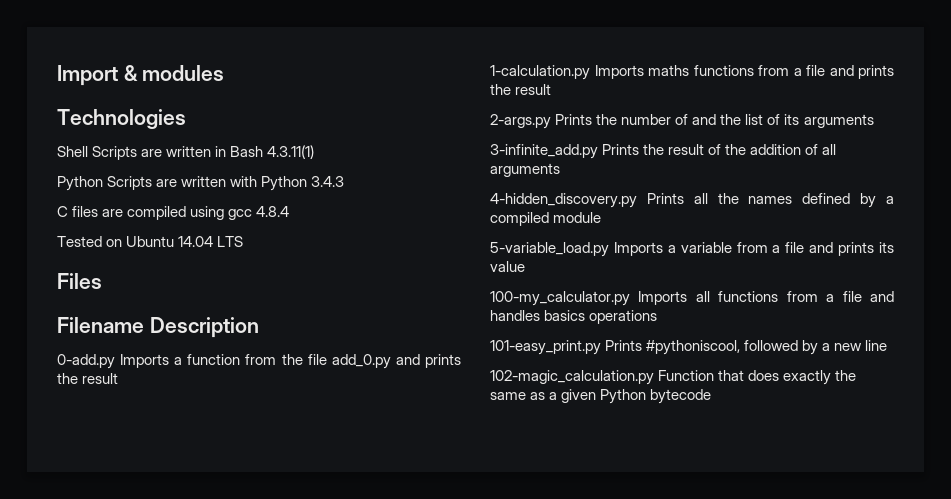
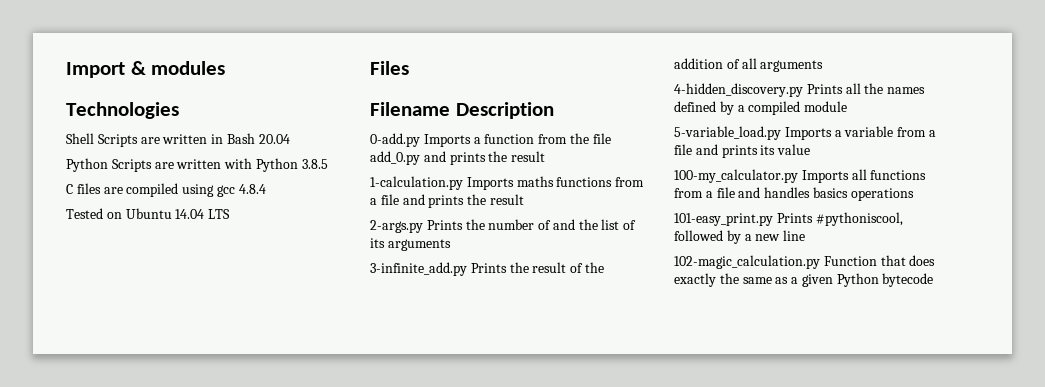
[267,145,315,159] 4.3.11(1) -> [258,134,290,144] 20.04
[311,176,345,187] 3.4.3 -> [301,159,328,169] 3.8.5

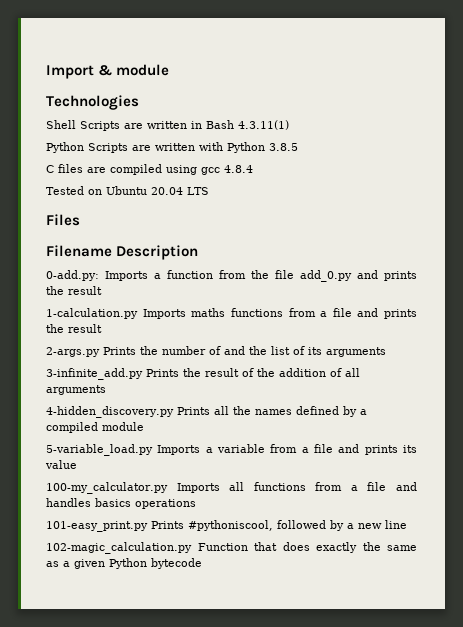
[151,61,226,75] modules -> [116,64,170,76] module
[258,134,290,144] 20.04 -> [238,120,289,130] 4.3.11(1)
[175,209,205,219] 14.04 -> [151,187,183,195] 20.04
[370,133,420,147] 0-add.py -> [46,270,99,281] 0-add.py:

